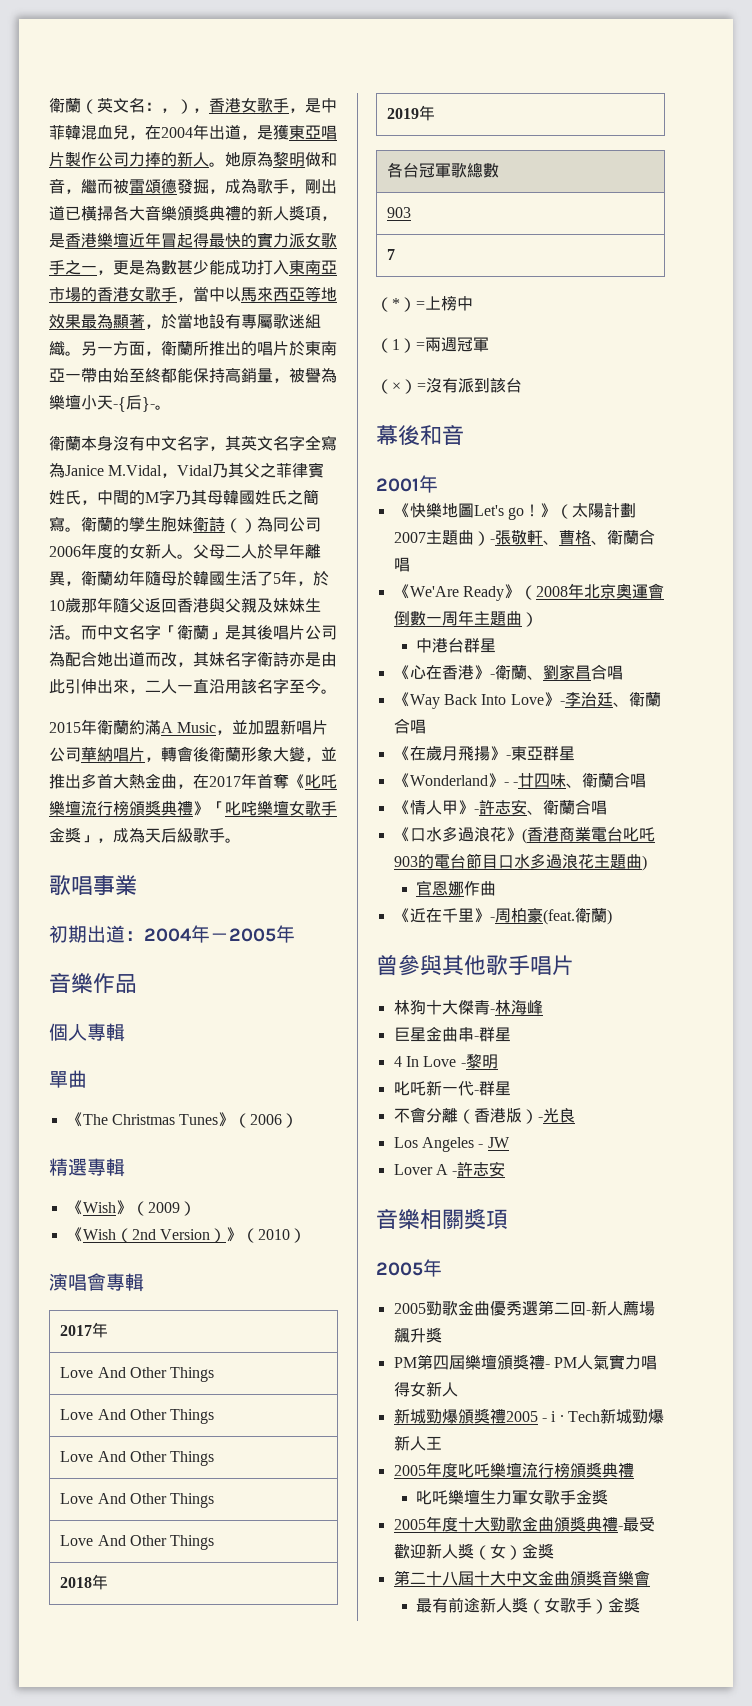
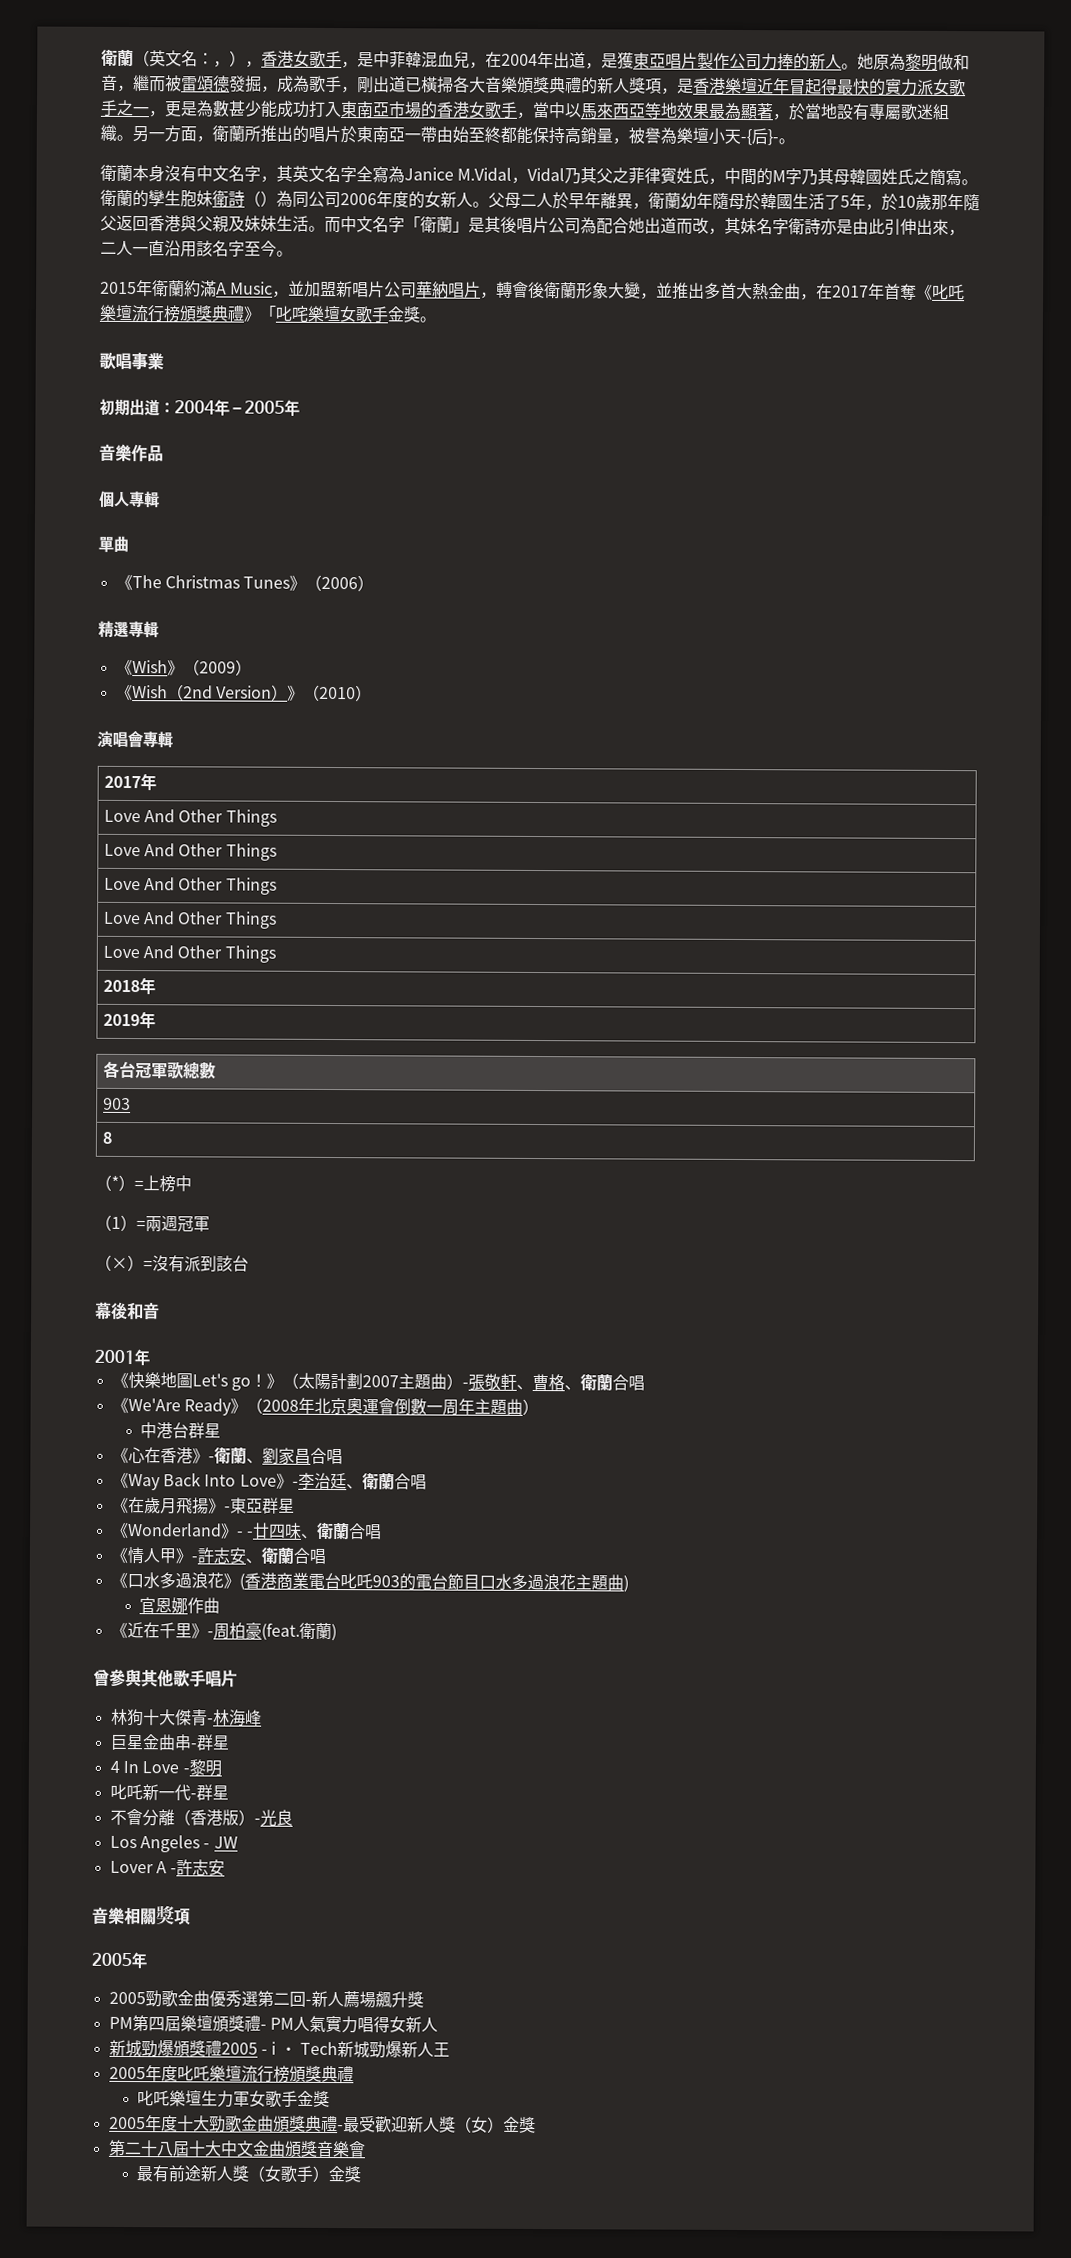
[81,828,225,843] 」，成為天后級歌手 -> (421, 314) none
[387,249,396,260] 7 -> [101,1131,112,1144] 8

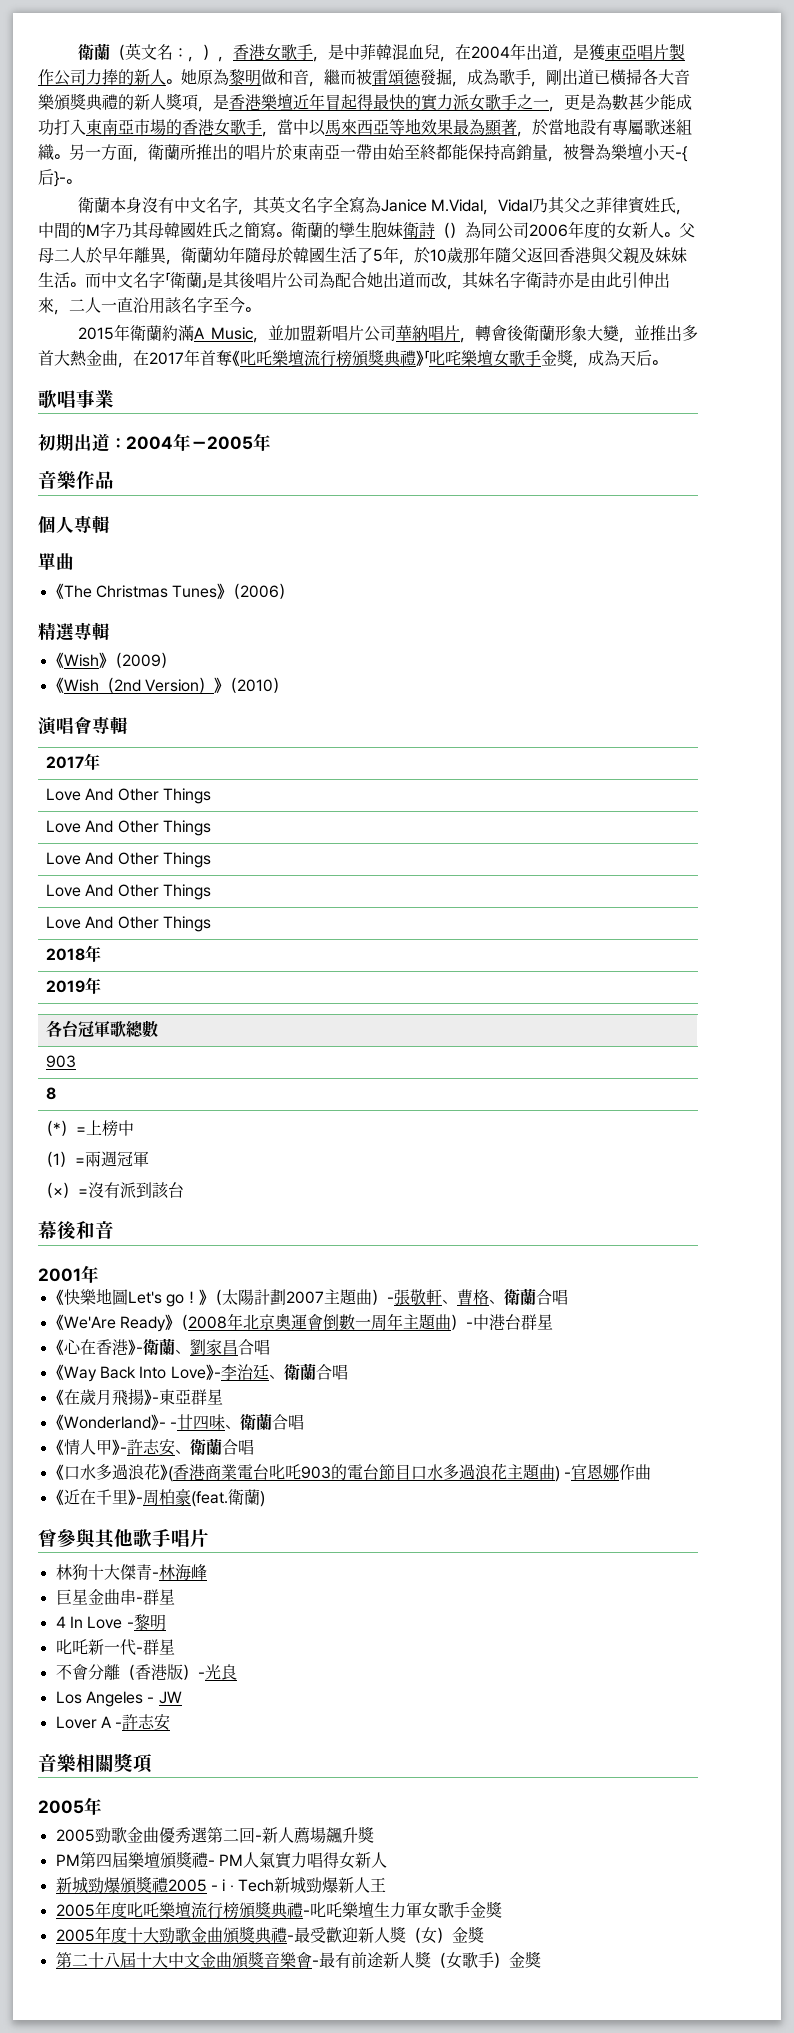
(421, 314) none -> [573,350,652,368] ，成為天后
(539, 1407) // -> [465,1322,473,1328] -
(629, 1584) // -> [563,1472,571,1478] -
(354, 2074) // -> [302,1910,310,1916] -
(366, 2149) // -> [311,1960,319,1966] -

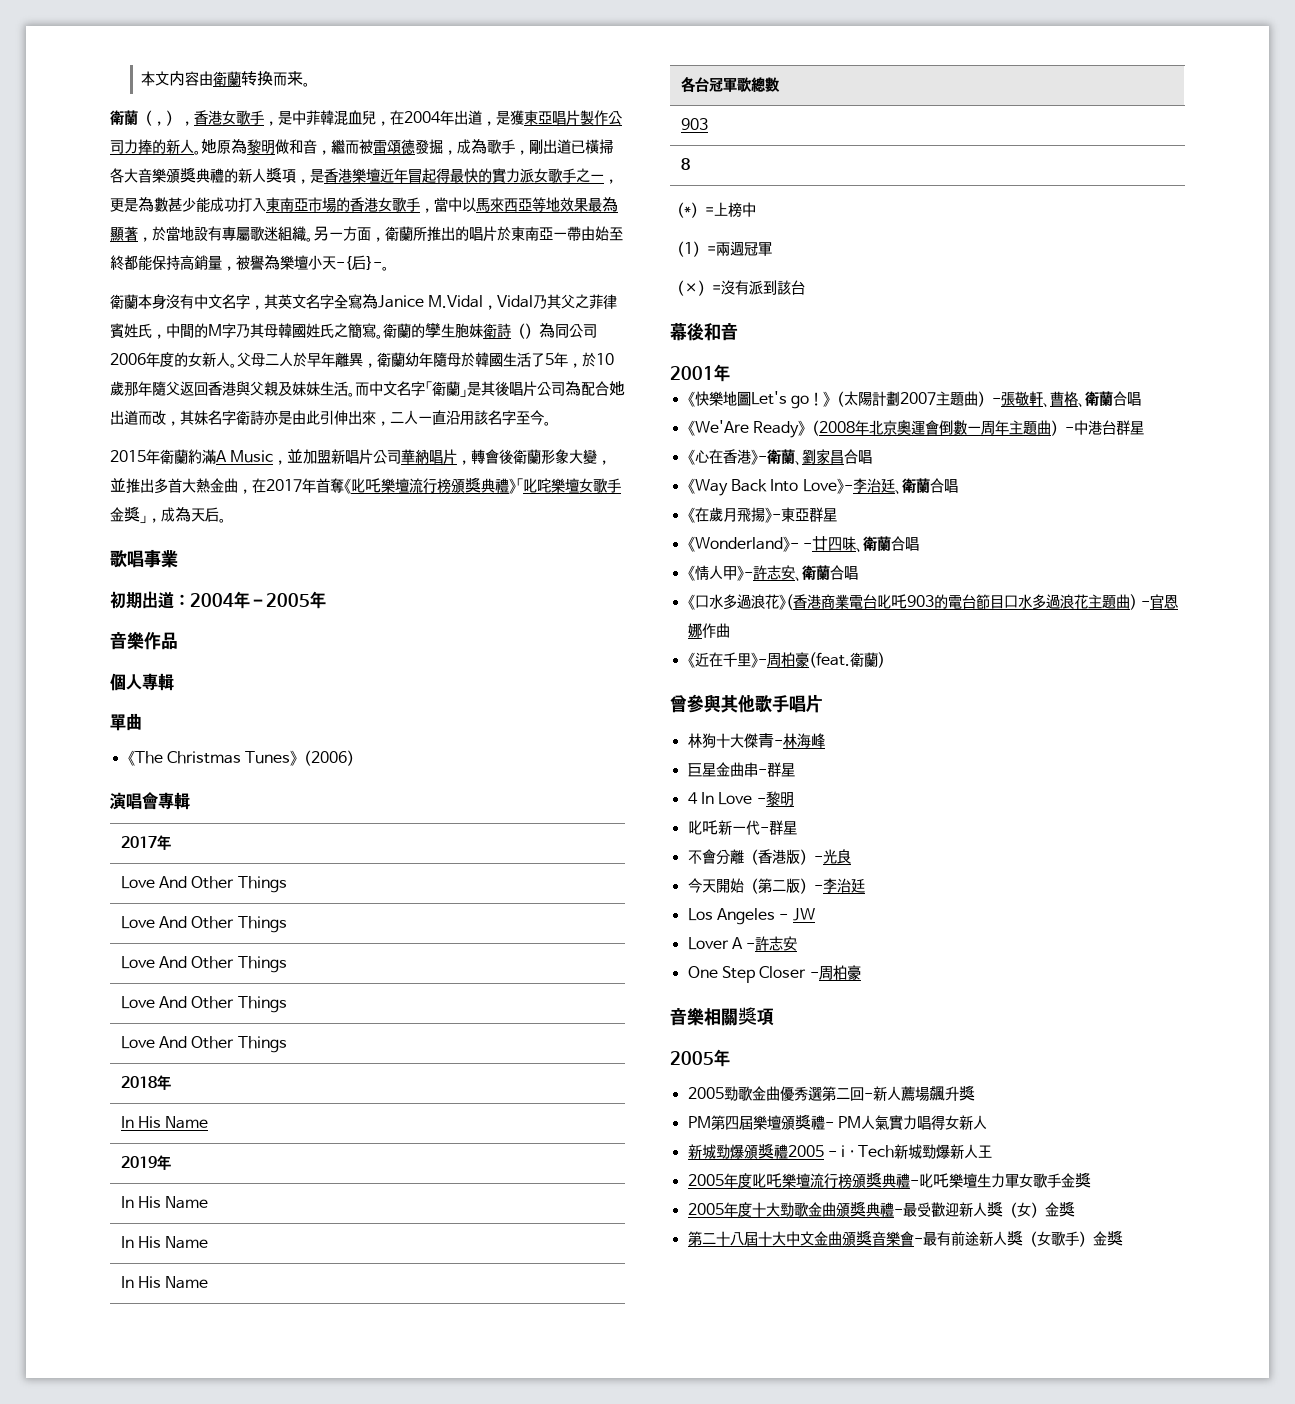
[77,43,188,61] 衛蘭（英文名： -> [141,71,311,87] [110,110,152,126] 本文内容由衛蘭转换而来。 // 衛蘭（
(573, 357) none -> [140,515,147,524] 」
[38,622,110,641] [55,652,176,668] [55,677,288,693] // 精選專輯 // 《Wish》（2009） // 《Wish（2nd Version）》（2010） -> (362, 758) none
(101, 953) none -> [120,1116,209,1129] // In His Name
(101, 985) none -> [120,1196,209,1209] [120,1236,209,1249] [120,1276,209,1289] // In His Name // In His Name // In His Name
(237, 1672) none -> [687,878,865,894] // 今天開始（第二版）-李治廷
(171, 1722) none -> [687,965,861,983] // One Step Closer -周柏豪

